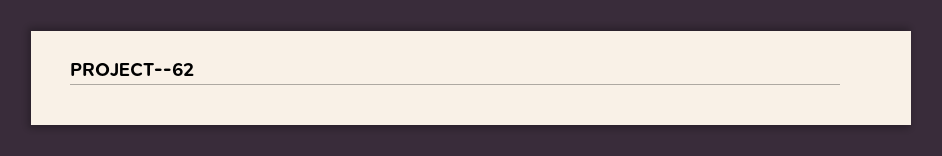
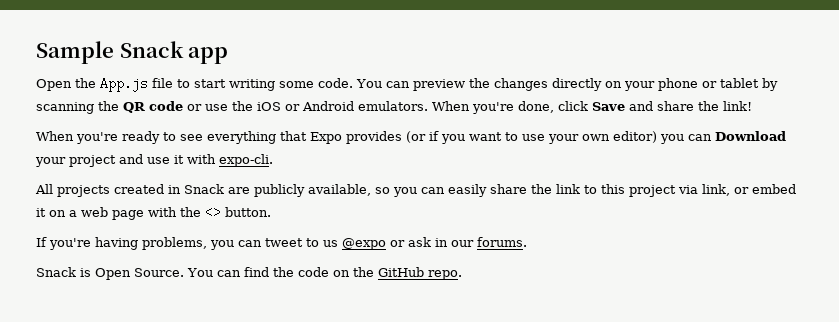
[70,62,194,78] PROJECT--62 -> [36,41,229,64] [36,77,778,92] [36,101,752,114] [36,131,786,144] [35,154,273,167] [35,184,796,197] [36,206,271,220] [36,237,527,250] [36,267,462,280] Sample Snack app // Open the App.js file to start writing some code. You can preview the changes directly on your phone or tablet by scanning the QR code or use the iOS or Android emulators. When you're done, click Save and share the link! // When you're ready to see everything that Expo provides (or if you want to use your own editor) you can Download your project and use it with expo-cli. // All projects created in Snack are publicly available, so you can easily share the link to this project via link, or embed it on a web page with the <> button. // If you're having problems, you can tweet to us @expo or ask in our forums. // Snack is Open Source. You can find the code on the GitHub repo.

